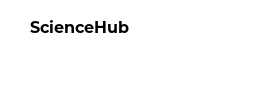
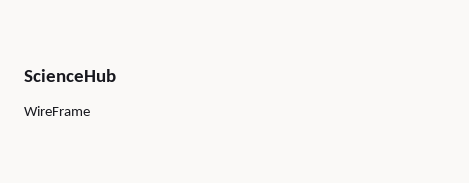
(129, 26) none -> [24,106,90,116] // WireFrame

